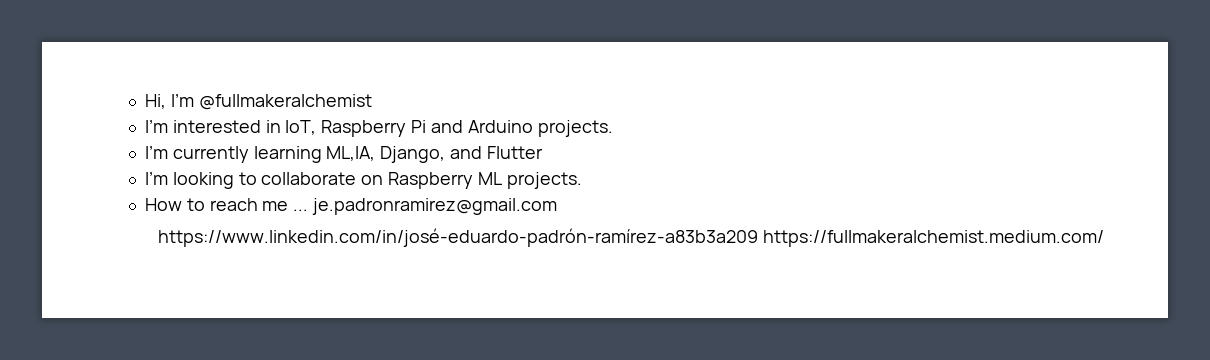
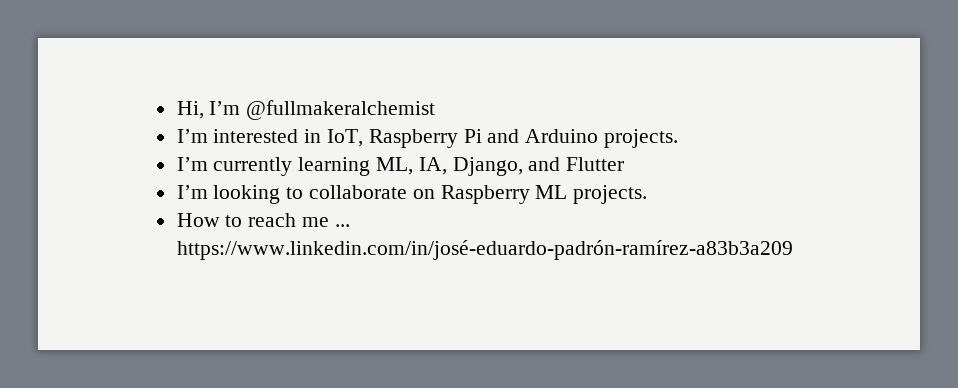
[326,146,376,161] ML,IA, -> [376,157,447,175] ML, IA,
[312,198,558,215] [158,228,1104,247] je.padronramirez@gmail.com // https://www.linkedin.com/in/josé-eduardo-padrón-ramírez-a83b3a209 https://fullmakeralchemist.medium.com/ -> [176,240,793,260] https://www.linkedin.com/in/josé-eduardo-padrón-ramírez-a83b3a209

